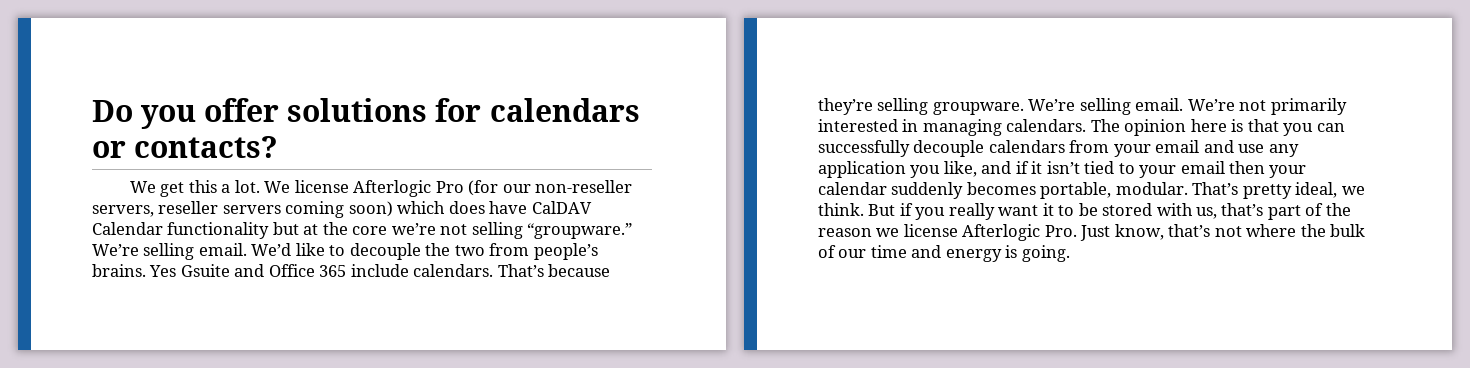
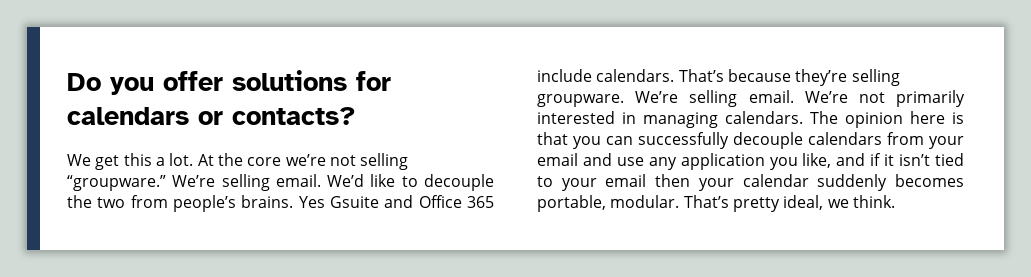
[264,180,633,197] [92,201,592,218] [92,222,319,239] We license Afterlogic Pro (for our non-reseller servers, reseller servers coming soon) which does have CalDAV Calendar functionality but at -> [197,154,214,166] At
[868,203,1351,220] [818,224,1366,241] [818,245,1070,262] But if you really want it to be stored with us, that’s part of the reason we license Afterlogic Pro. Just know, that’s not where the bulk of our time and energy is going. -> (895, 201) none

